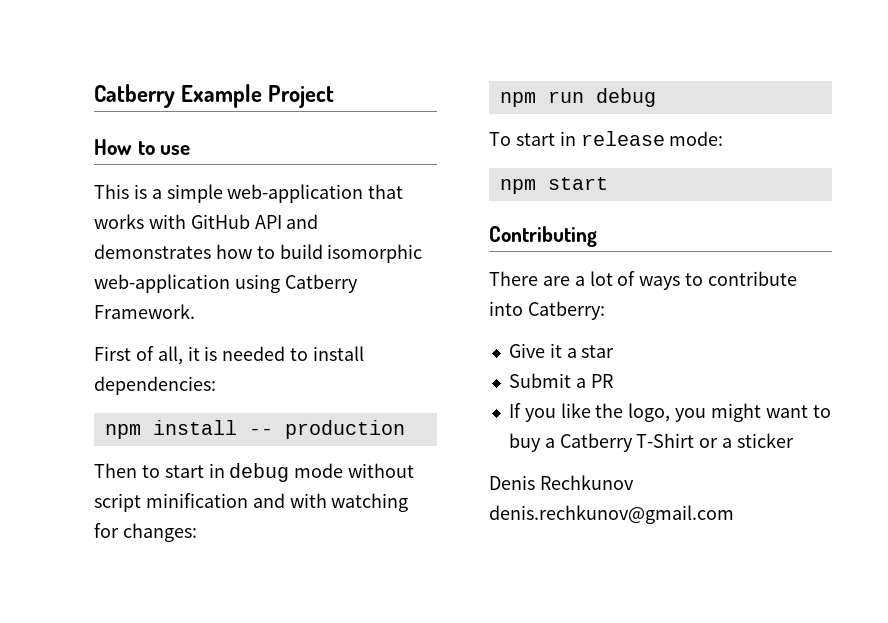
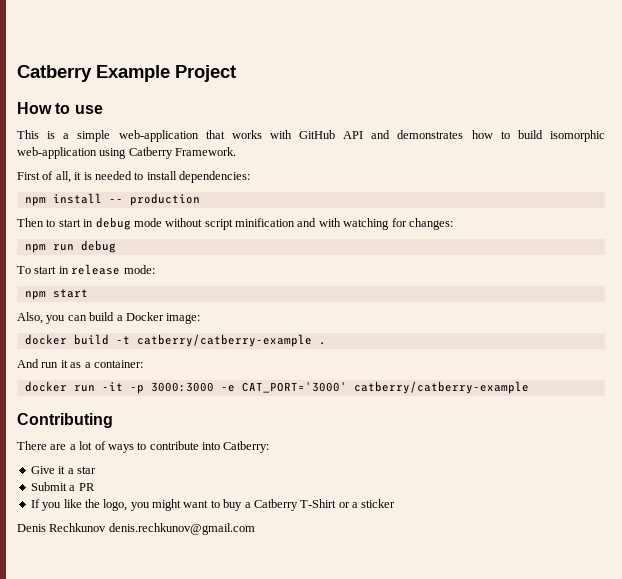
(608, 183) none -> [17,312,201,324] [24,334,326,347] [17,359,143,368] [24,381,529,394] // Also, you can build a Docker image: // docker build -t catberry/catberry-example . // And run it as a container: // docker run -it -p 3000:3000 -e CAT_PORT='3000' catberry/catberry-example

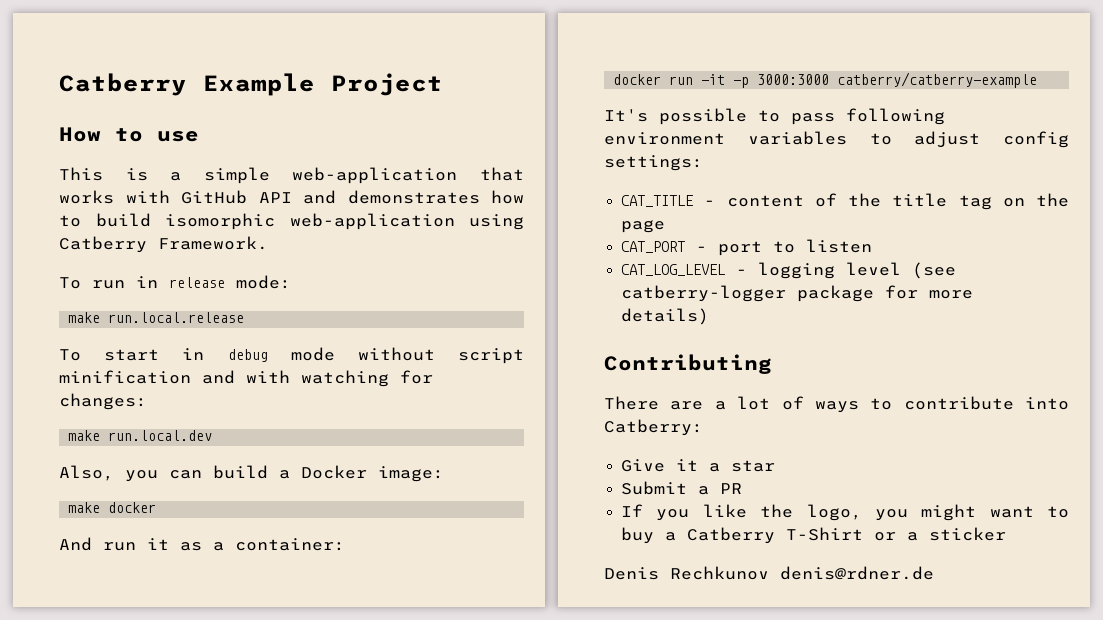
[17,171,250,183] [24,193,200,206] [17,218,56,227] First of all, it is needed to install dependencies: // npm install -- production // Then to -> [59,275,291,289] [68,312,245,323] [59,349,81,361] To run in release mode: // make run.local.release // To
[24,240,116,253] [17,264,155,275] [24,289,88,300] npm run debug // To start in release mode: // npm start -> [68,430,213,441] make run.local.dev
[24,334,326,347] docker build -t catberry/catberry-example . -> [68,502,157,513] make docker
[220,381,529,394] -e CAT_PORT='3000' catberry/catberry-example -> [837,72,1038,88] [604,108,945,125] [604,131,1069,148] [604,155,703,171] [621,193,1069,210] [621,220,666,233] [621,239,873,256] [621,262,957,279] [621,285,974,302] [621,308,710,325] catberry/catberry-example // It's possible to pass following environment variables to adjust config settings: // CAT_TITLE - content of the title tag on the page // CAT_PORT - port to listen // CAT_LOG_LEVEL - logging level (see catberry-logger package for more details)
[108,523,255,535] denis.rechkunov@gmail.com -> [780,566,934,580] denis@rdner.de

